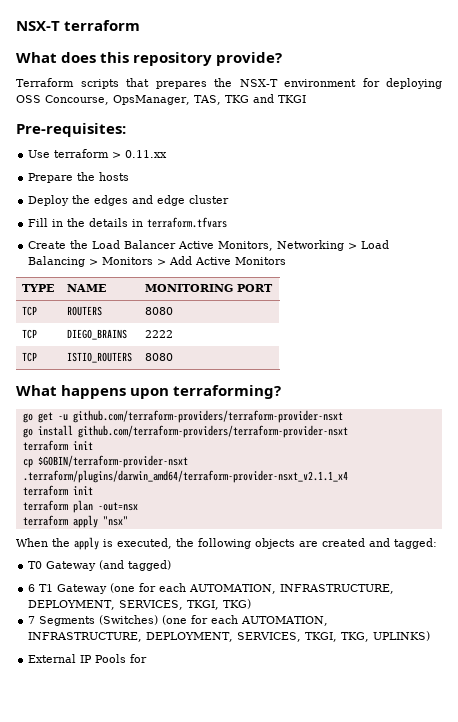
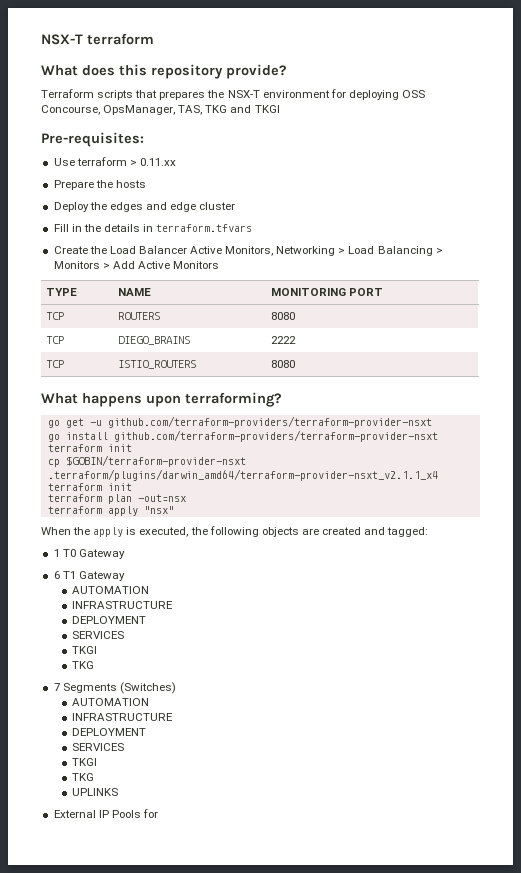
(437, 543) none -> [53,549,60,557] 1
[99,560,172,571] (and tagged) -> (125, 554) none
[110,583,395,594] [28,599,252,610] [28,615,329,626] [28,631,431,642] (one for each AUTOMATION, INFRASTRUCTURE, DEPLOYMENT, SERVICES, TKGI, TKG) // 7 Segments (Switches) (one for each AUTOMATION, INFRASTRUCTURE, DEPLOYMENT, SERVICES, TKGI, TKG, UPLINKS) -> [72,586,150,594] [72,601,174,609] [72,616,147,624] [72,631,125,639] [72,646,98,654] [72,661,95,669] [53,682,176,694] [72,698,150,706] [72,713,174,721] [72,728,147,736] [72,743,125,751] [72,758,98,766] [72,773,95,781] [72,788,119,796] // AUTOMATION // INFRASTRUCTURE // DEPLOYMENT // SERVICES // TKGI // TKG // 7 Segments (Switches) // AUTOMATION // INFRASTRUCTURE // DEPLOYMENT // SERVICES // TKGI // TKG // UPLINKS

